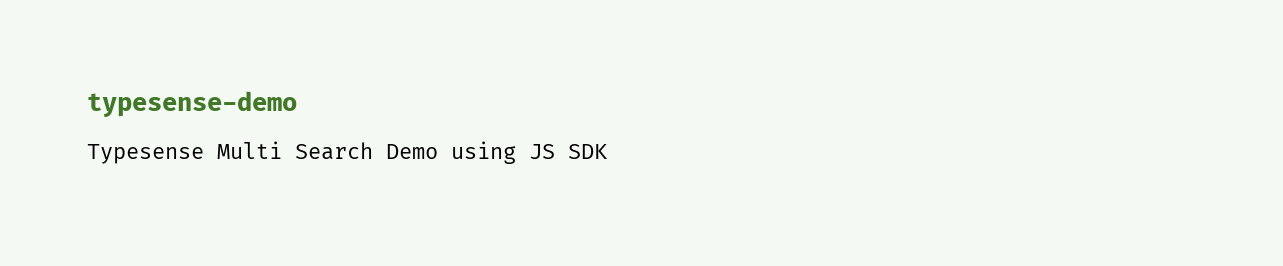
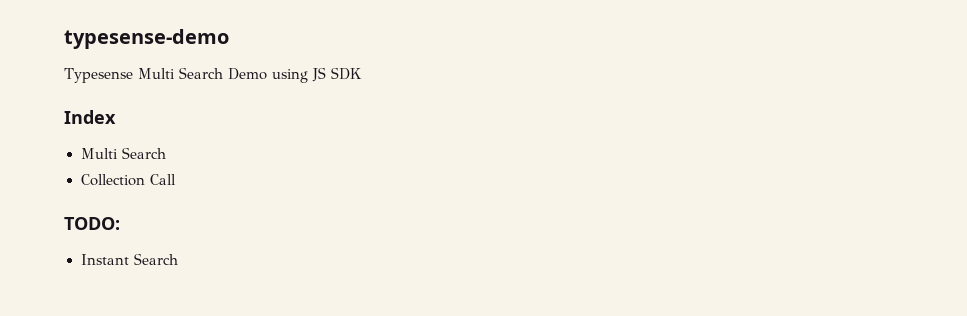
(607, 151) none -> [64,110,116,124] [80,147,166,159] [80,174,176,186] [64,217,120,230] [80,253,178,265] // Index // Multi Search // Collection Call // TODO: // Instant Search

